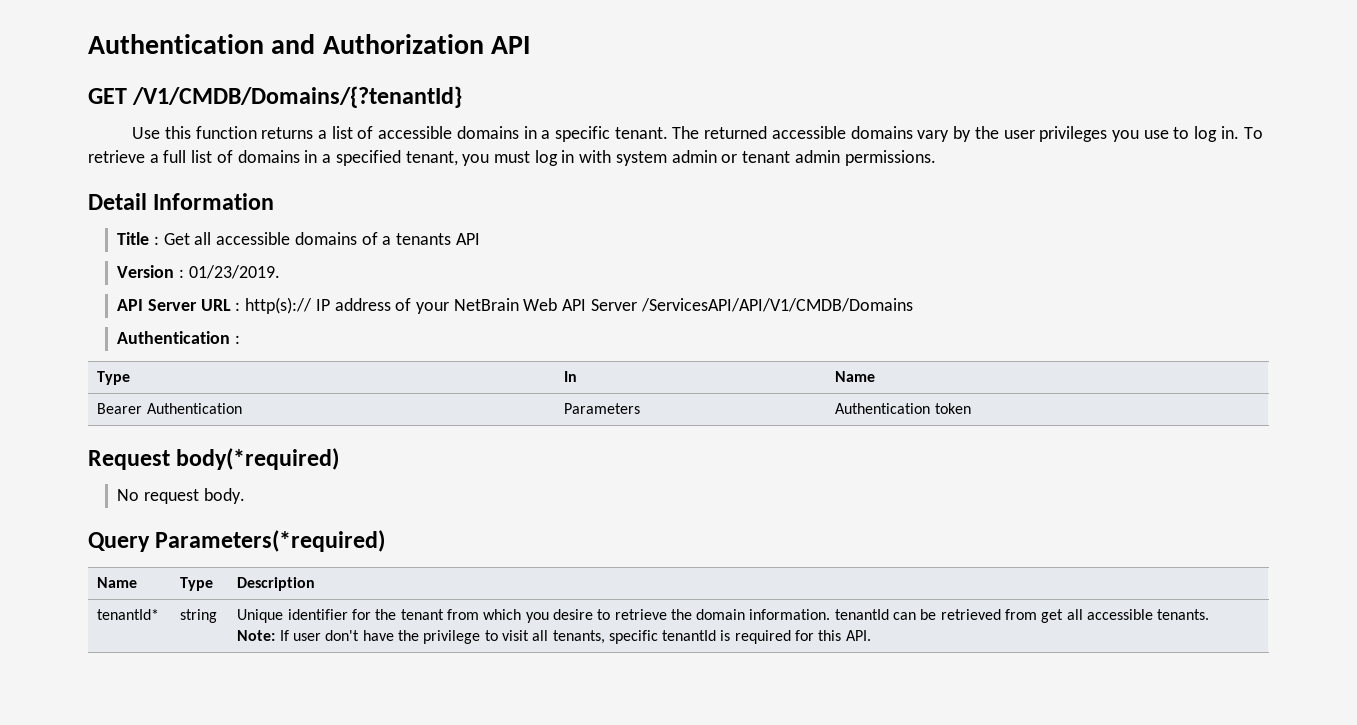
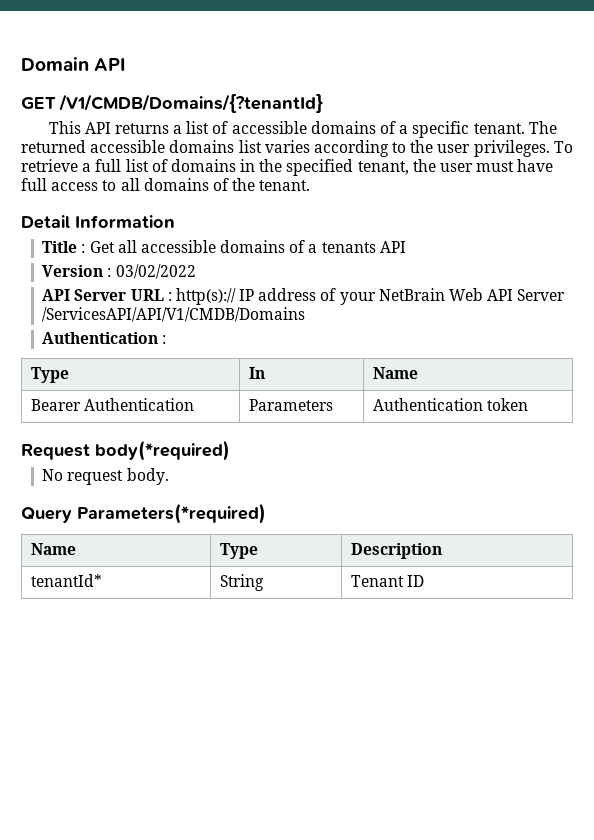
[88,34,484,54] Authentication and Authorization -> [21,57,89,71] Domain
[132,126,257,139] Use this function -> [48,121,111,134] This API
[523,126,537,139] in -> [380,121,397,134] of
[917,126,1239,142] vary by the user privileges you use to log in. -> [238,140,550,157] list varies according to the user privileges.
[322,154,332,163] a -> [259,159,283,172] the
[462,150,936,166] you must log in with system admin or tenant admin permissions. -> [412,159,554,172] [21,178,311,191] the user must have full access to all domains of the tenant.
[188,265,280,279] 01/23/2019. -> [115,264,196,279] 03/02/2022
[180,609,218,623] [237,609,1210,623] [237,630,871,644] string | Unique identifier for the tenant from which you desire to retrieve the domain information. tenantId can be retrieved from get all accessible tenants. // Note: If user don't have the privilege to visit all tenants, specific tenantId is required for this API. -> [220,574,265,591] [351,575,425,587] String | Tenant ID

